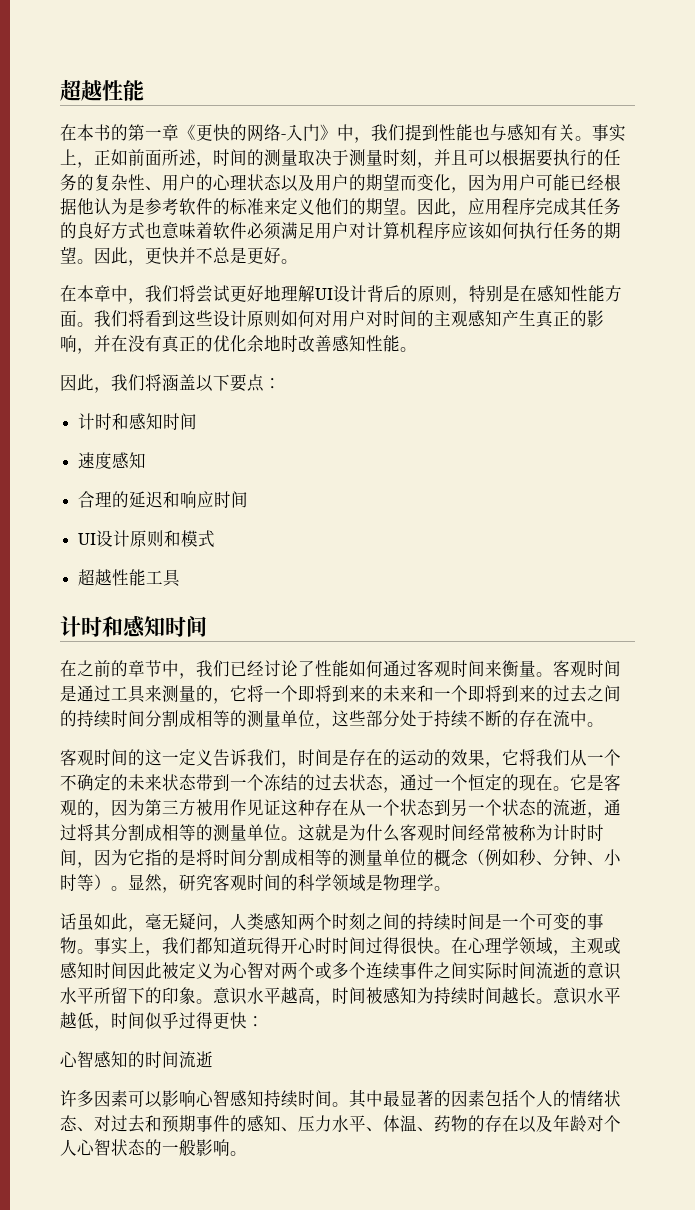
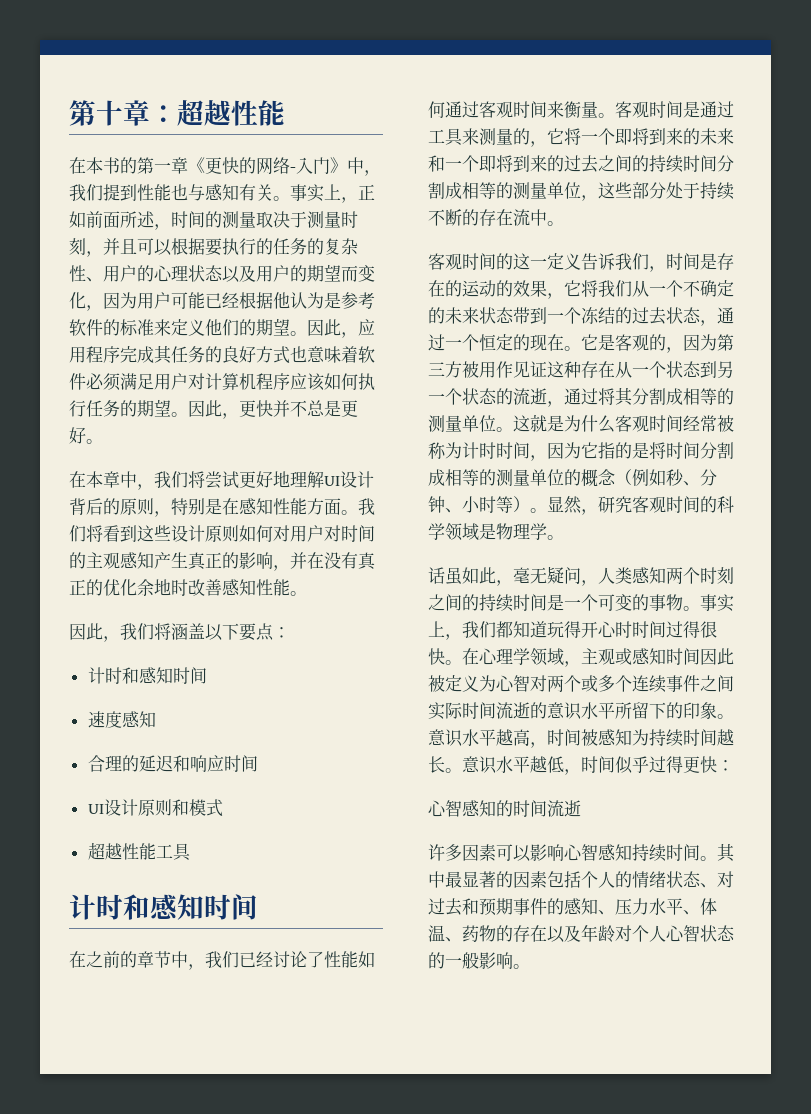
(60, 90) none -> [69,100,177,126] 第十章：

